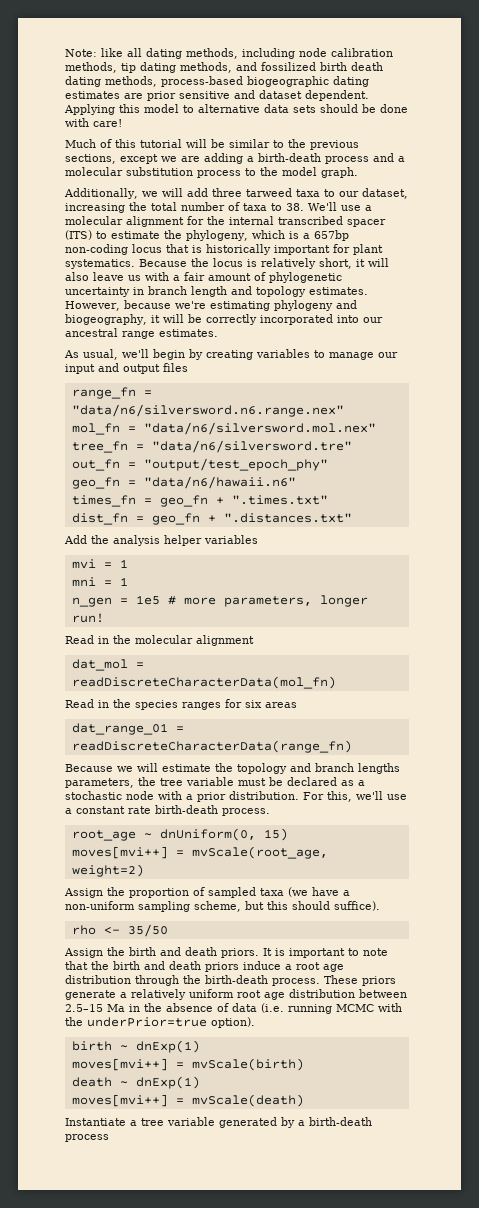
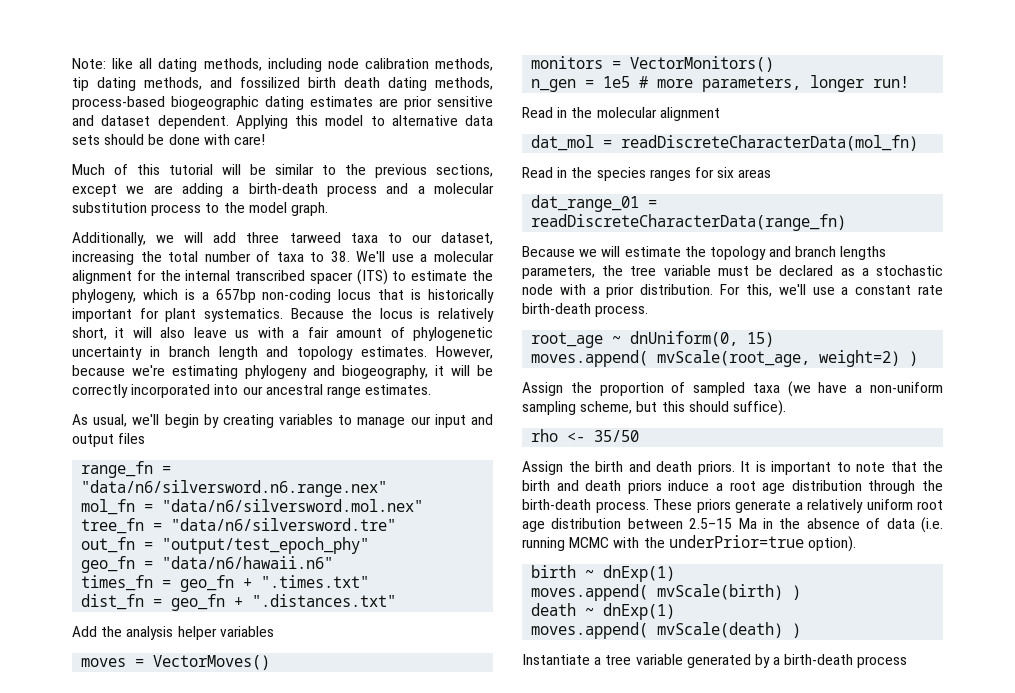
[71,559,128,569] [71,577,128,587] mvi = 1 // mni = 1 -> [81,655,271,670] [531,56,775,72] moves = VectorMoves() // monitors = VectorMonitors()
[71,846,184,859] moves[mvi++] = -> [531,350,649,367] moves.append(
(144, 870) none -> [909,351,919,366] )
[71,1058,184,1071] moves[mvi++] = -> [531,584,649,601] moves.append(
(304, 1064) none -> [792,585,802,600] )
[71,1094,184,1107] moves[mvi++] = -> [531,622,649,639] moves.append(
(304, 1100) none -> [792,623,802,638] )

